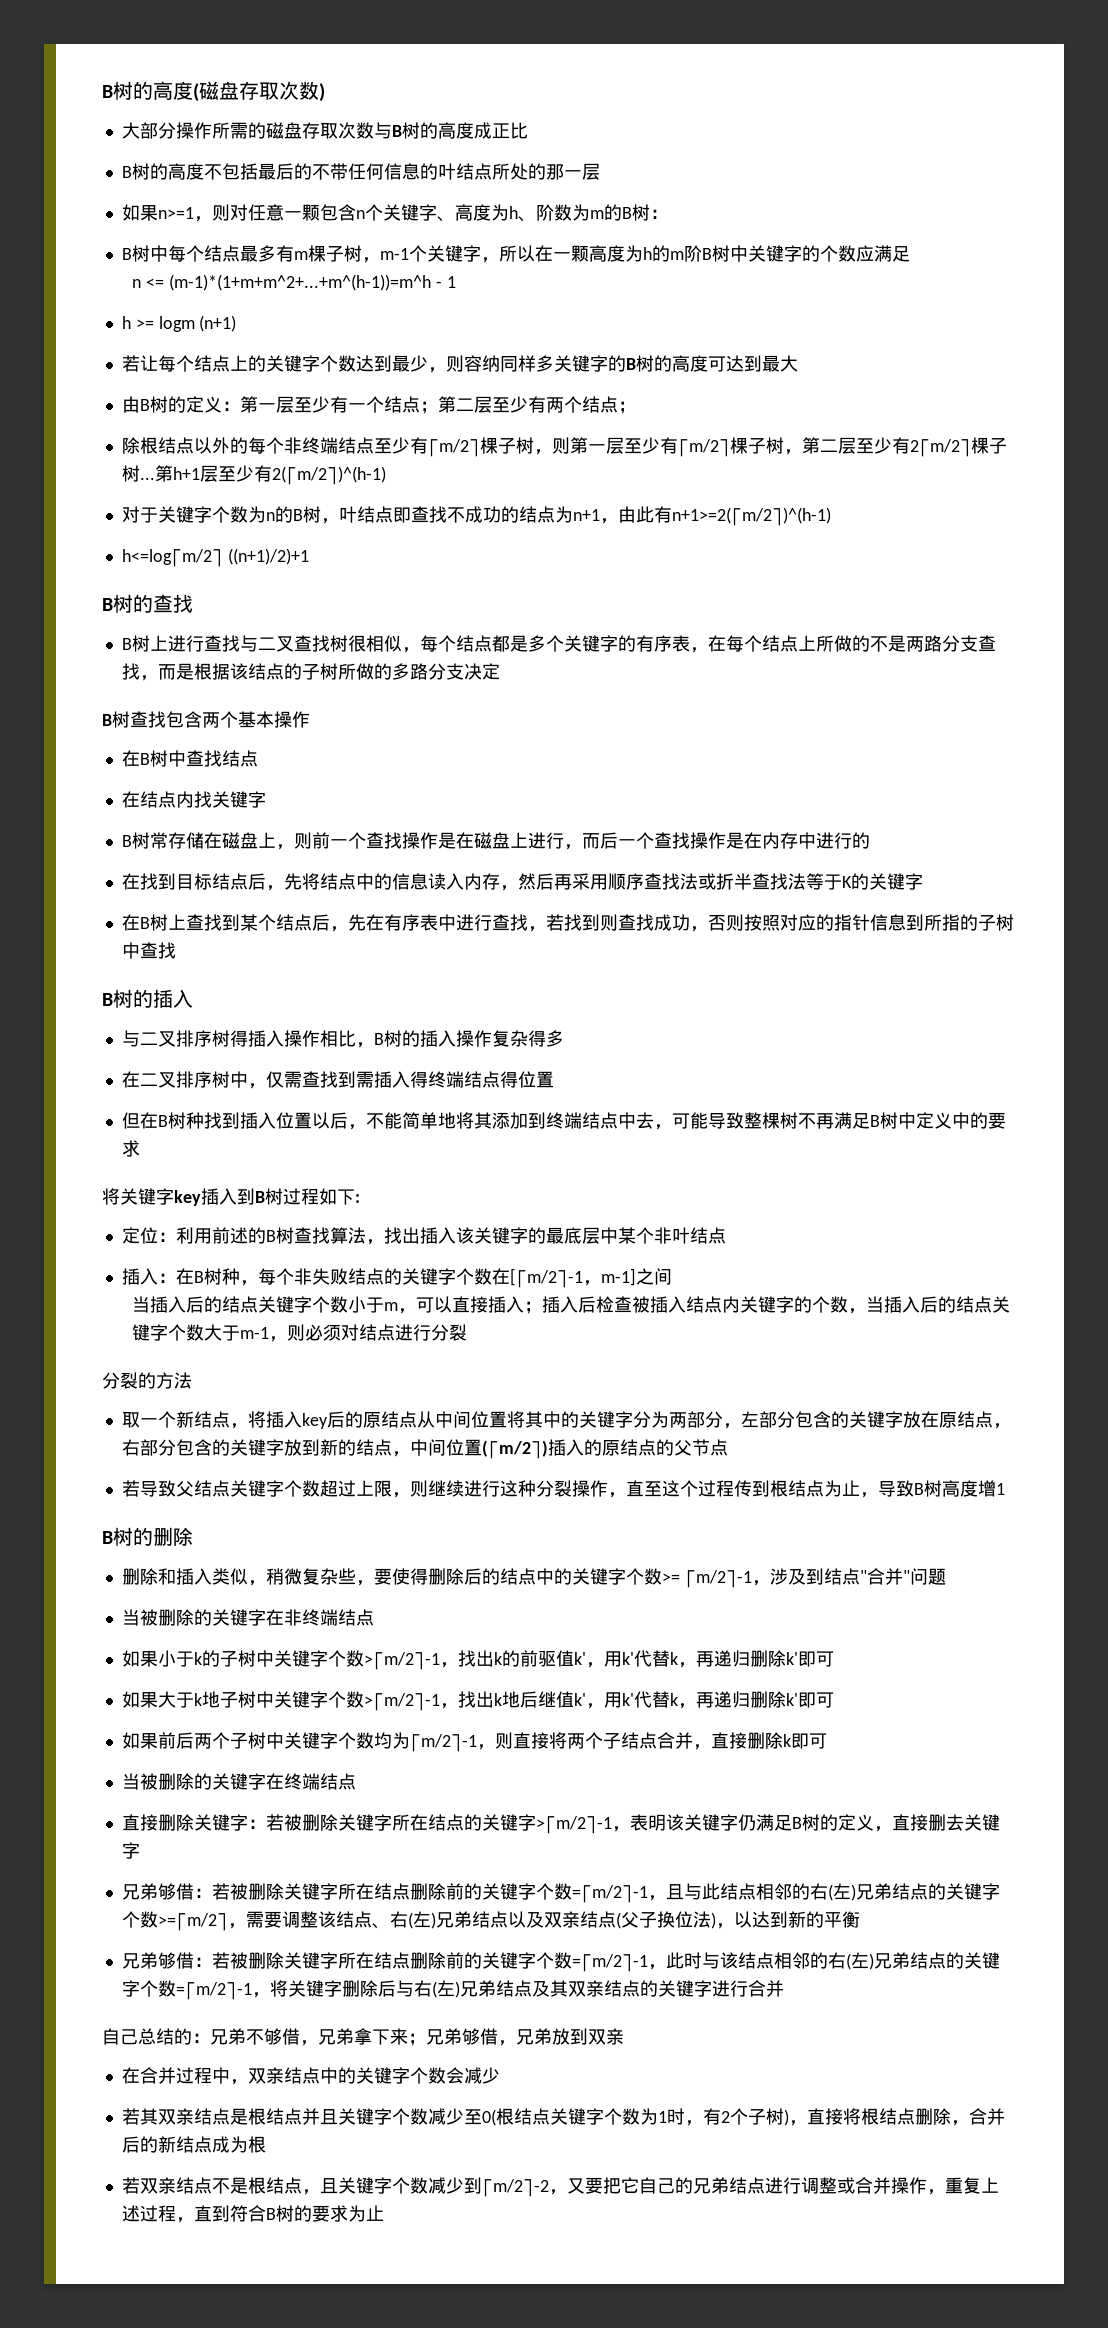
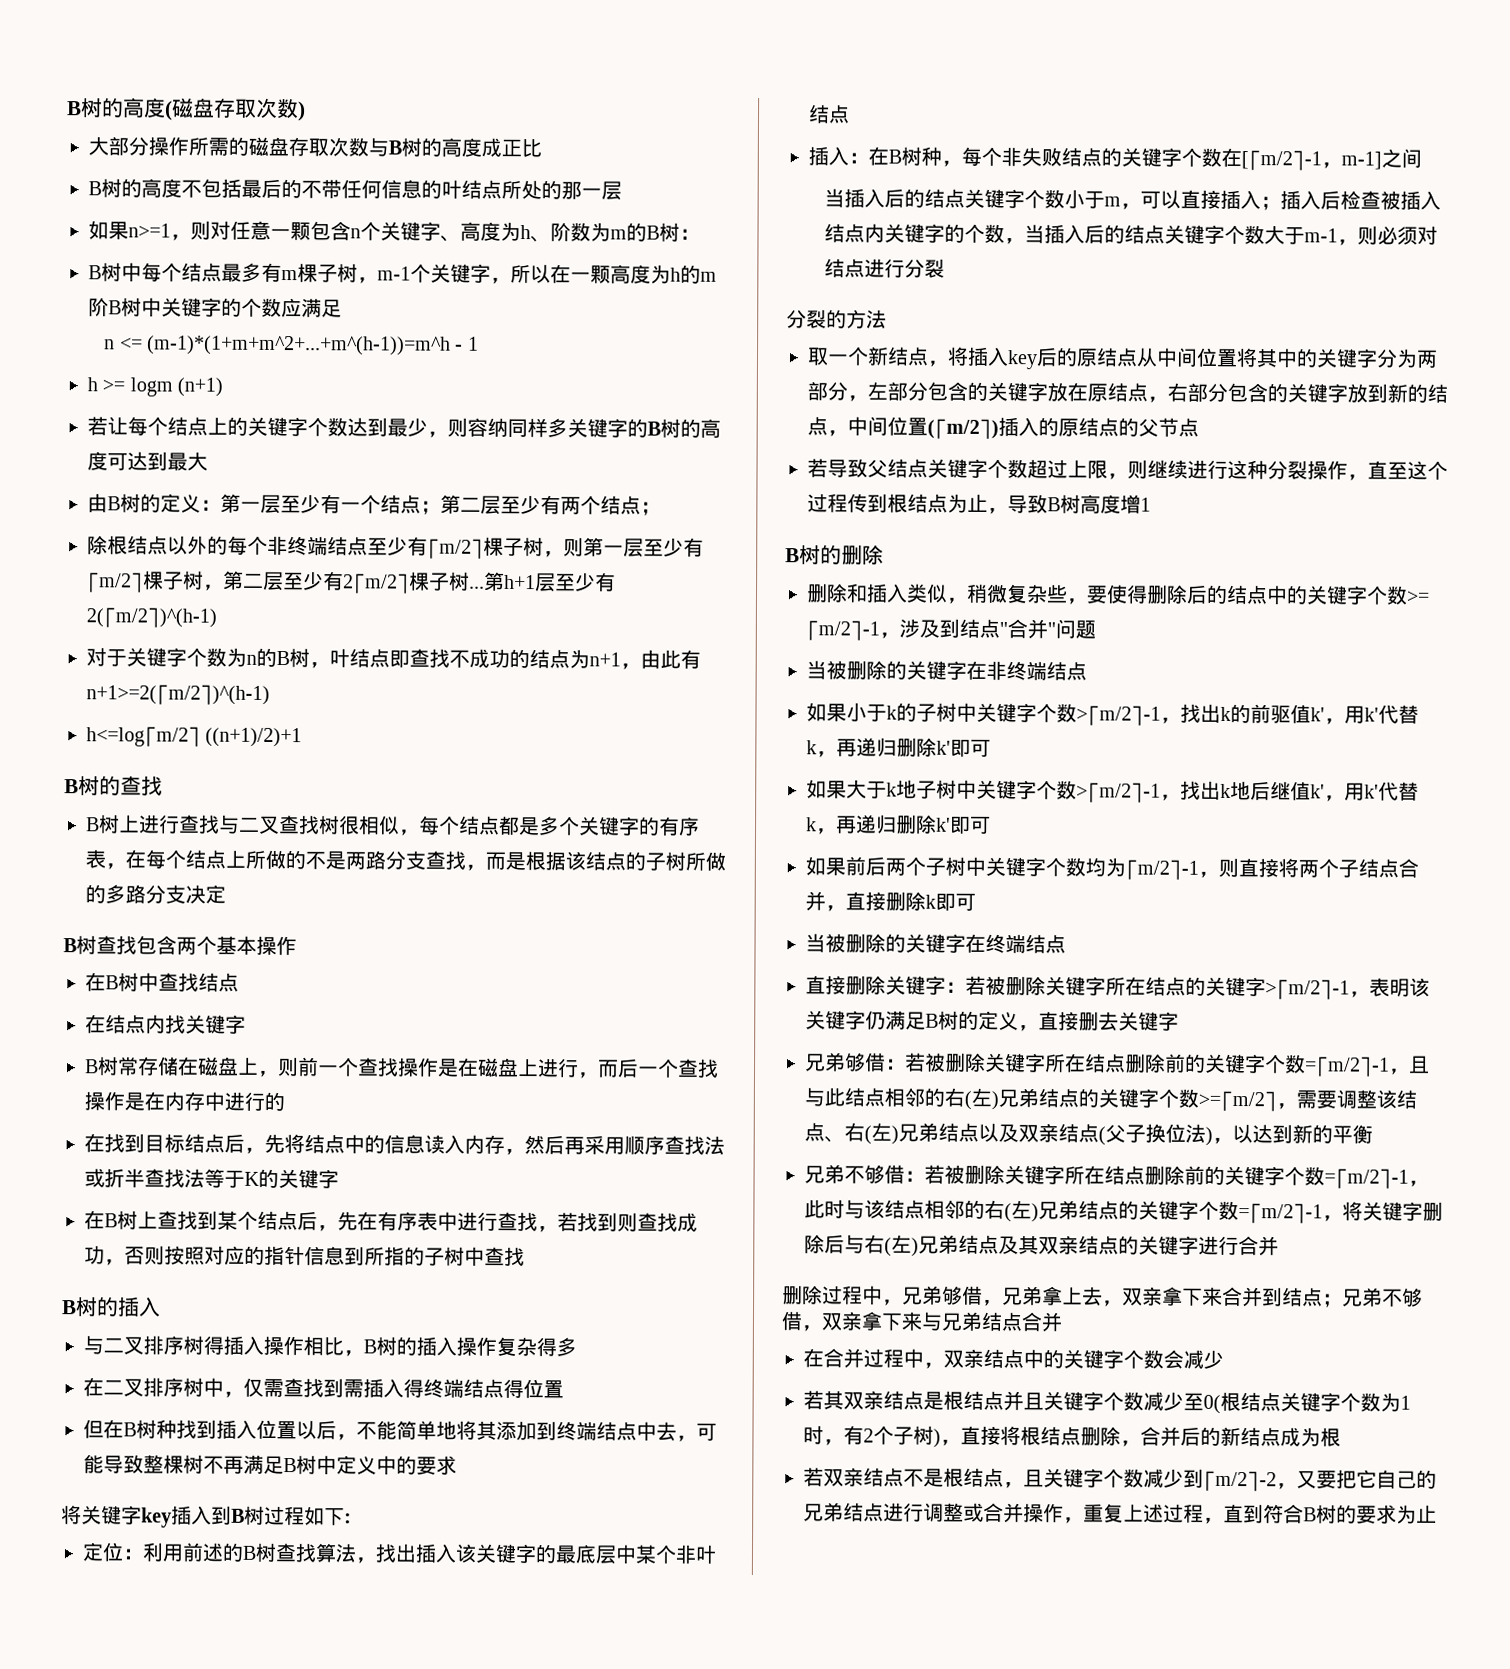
(158, 1960) none -> [844,1165,865,1184] 不
[102,2028,426,2046] 自己总结的：兄弟不够借，兄弟拿下来； -> [782,1285,903,1306] 删除过程中，
[552,2028,624,2045] 放到双亲 -> [1042,1286,1423,1308] [781,1311,1063,1333] 拿上去，双亲拿下来合并到结点；兄弟不够借，双亲拿下来与兄弟结点合并

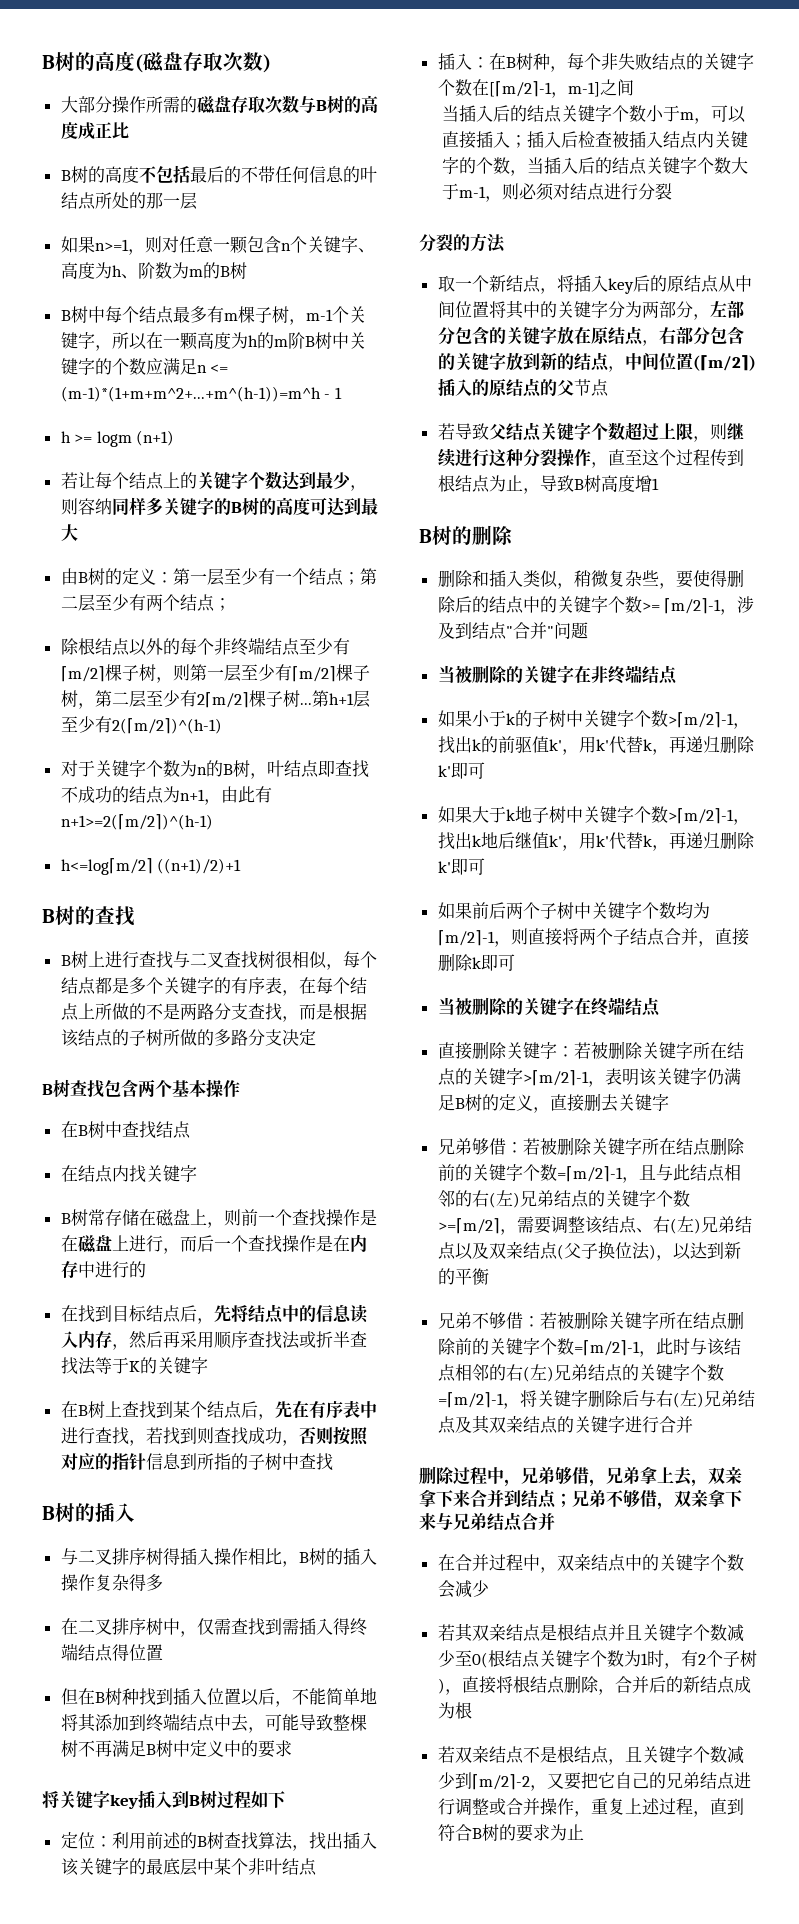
[679,228,700,240] ： -> (247, 270) none
(342, 308) // -> (197, 366) none
[344,1513,352,1524] : -> (286, 1799) none

